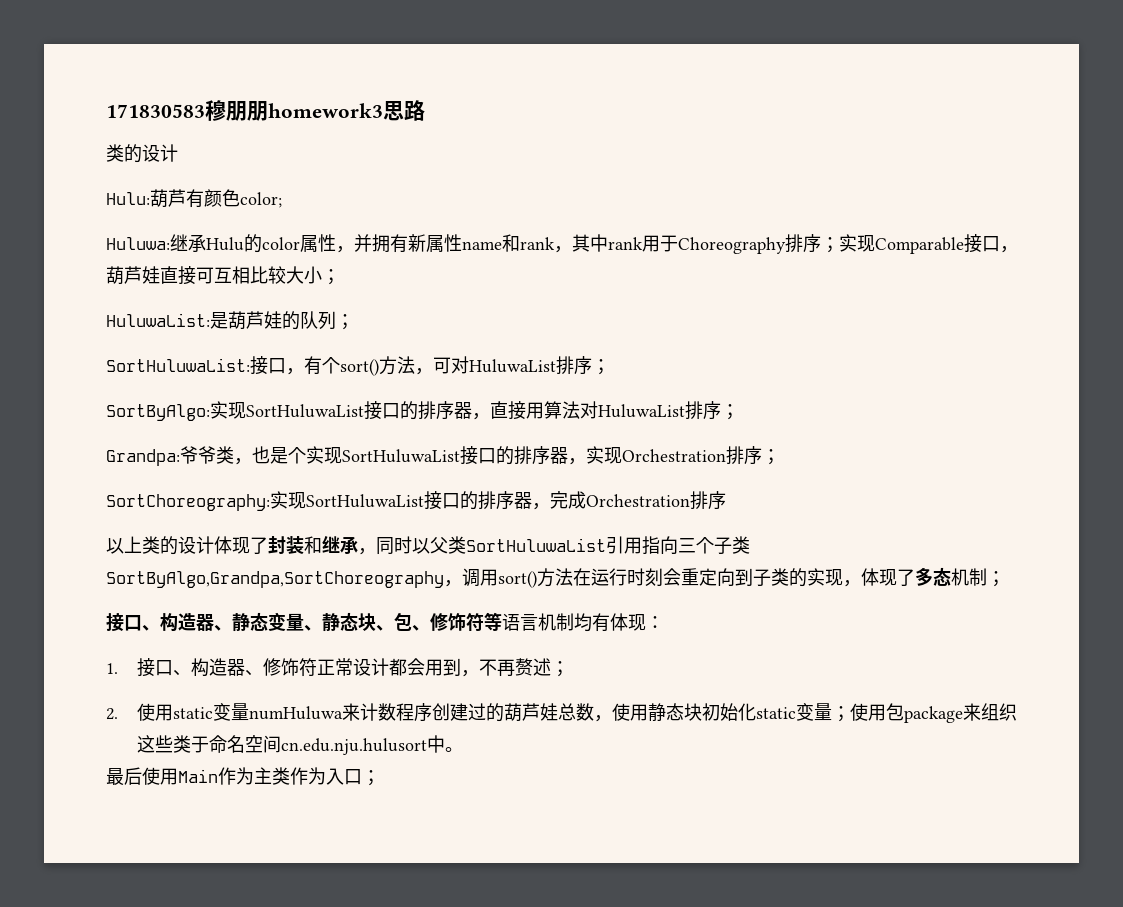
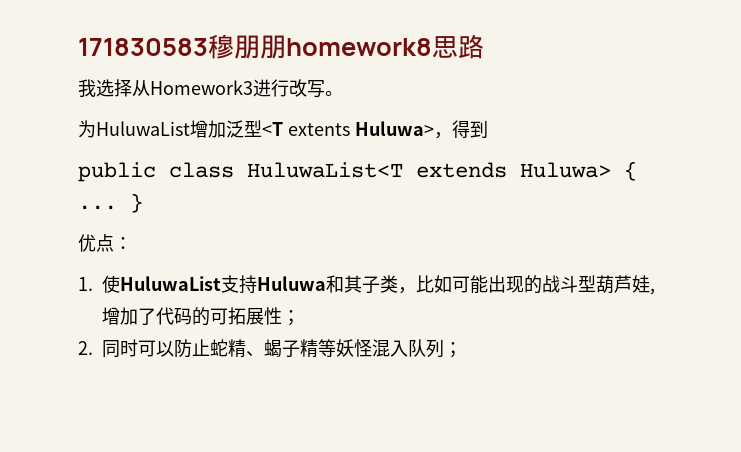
[268,103,383,118] homework3 -> [286,38,432,56] homework8
[106,144,178,163] [106,189,282,208] [106,234,1018,254] [106,266,340,285] [106,311,354,330] [106,356,610,376] [106,401,739,421] [106,446,780,466] [106,491,726,511] [106,535,750,555] [106,567,1005,588] [106,612,664,632] [106,658,570,677] [106,703,1018,723] [137,735,464,755] [106,767,362,785] 类的设计 // Hulu:葫芦有颜色color; // Huluwa:继承Hulu的color属性，并拥有新属性name和rank，其中rank用于Choreography排序；实现Comparable接口，葫芦娃直接可互相比较大小； // HuluwaList:是葫芦娃的队列； // SortHuluwaList:接口，有个sort()方法，可对HuluwaList排序； // SortByAlgo:实现SortHuluwaList接口的排序器，直接用算法对HuluwaList排序； // Grandpa:爷爷类，也是个实现SortHuluwaList接口的排序器，实现Orchestration排序； // SortChoreography:实现SortHuluwaList接口的排序器，完成Orchestration排序 // 以上类的设计体现了封装和继承，同时以父类SortHuluwaList引用指向三个子类SortByAlgo,Grandpa,SortChoreography，调用sort()方法在运行时刻会重定向到子类的实现，体现了多态机制； // 接口、构造器、静态变量、静态块、包、修饰符等语言机制均有体现： // 1.接口、构造器、修饰符正常设计都会用到，不再赘述； // 2.使用static变量numHuluwa来计数程序创建过的葫芦娃总数，使用静态块初始化static变量；使用包package来组织这些类于命名空间cn.edu.nju.hulusort中。 // 最后使用Main作为主类作为入口 -> [78,79,343,98] [78,120,488,139] [78,161,637,182] [78,193,143,213] [78,234,132,252] [78,275,655,295] [102,307,300,326] [78,339,444,358] 我选择从Homework3进行改写。 // 为HuluwaList增加泛型<T extents Huluwa>，得到 // public class HuluwaList<T extends Huluwa> { ... } // 优点： // 1.使HuluwaList支持Huluwa和其子类，比如可能出现的战斗型葫芦娃,增加了代码的可拓展性； // 2.同时可以防止蛇精、蝎子精等妖怪混入队列

